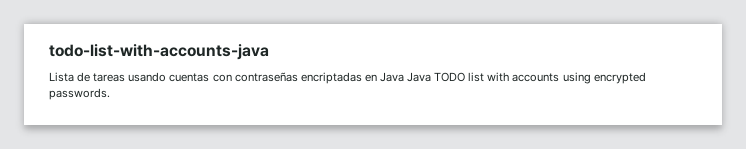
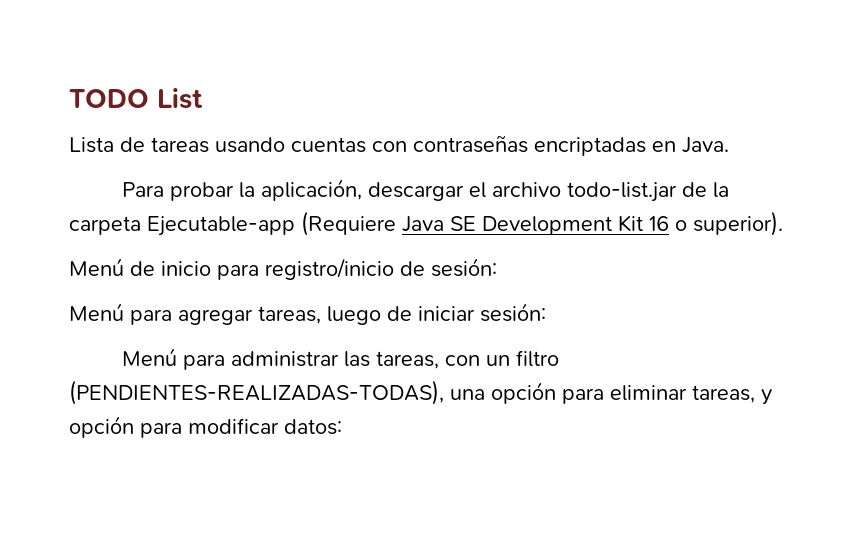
[49,44,269,60] todo-list-with-accounts-java -> [69,88,203,109] TODO List
[379,72,646,84] [49,88,110,100] Java Java TODO list with accounts using encrypted passwords. -> [682,137,729,153] [122,179,730,202] [69,211,783,236] [69,258,497,280] [69,303,546,325] [122,348,560,370] [69,380,772,405] [69,416,342,438] Java. // Para probar la aplicación, descargar el archivo todo-list.jar de la carpeta Ejecutable-app (Requiere Java SE Development Kit 16 o superior). // Menú de inicio para registro/inicio de sesión: // Menú para agregar tareas, luego de iniciar sesión: // Menú para administrar las tareas, con un filtro (PENDIENTES-REALIZADAS-TODAS), una opción para eliminar tareas, y opción para modificar datos:

